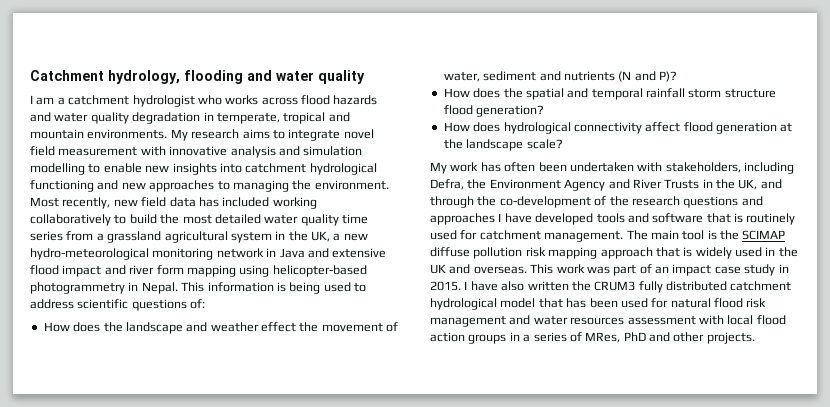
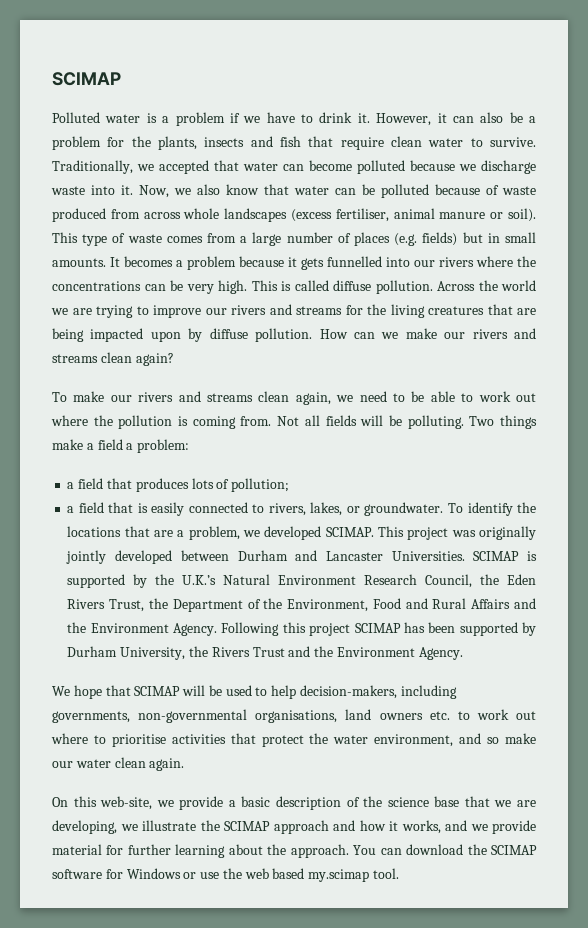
[30,70,365,84] [30,95,378,107] [30,112,350,124] [30,129,374,141] [30,146,363,158] [30,163,377,175] [30,180,389,192] [30,197,317,209] [30,214,368,226] [30,231,368,243] [30,248,387,260] [30,265,367,277] [30,282,366,294] [30,299,206,311] [43,322,399,334] [443,71,677,82] [443,88,776,100] [443,105,545,117] [443,122,793,134] [443,139,563,151] [430,162,794,174] [430,179,782,191] [430,196,763,208] [430,213,796,225] [430,230,786,242] [430,247,798,259] [430,264,789,276] [430,281,792,293] [430,298,767,310] [430,315,786,327] [430,332,755,344] Catchment hydrology, flooding and water quality // I am a catchment hydrologist who works across flood hazards and water quality degradation in temperate, tropical and mountain environments. My research aims to integrate novel field measurement with innovative analysis and simulation modelling to enable new insights into catchment hydrological functioning and new approaches to managing the environment. Most recently, new field data has included working collaboratively to build the most detailed water quality time series from a grassland agricultural system in the UK, a new hydro-meteorological monitoring network in Java and extensive flood impact and river form mapping using helicopter-based photogrammetry in Nepal. This information is being used to address scientific questions of: // How does the landscape and weather effect the movement of water, sediment and nutrients (N and P)? // How does the spatial and temporal rainfall storm structure flood generation? // How does hydrological connectivity affect flood generation at the landscape scale? // My work has often been undertaken with stakeholders, including Defra, the Environment Agency and River Trusts in the UK, and through the co-development of the research questions and approaches I have developed tools and software that is routinely used for catchment management. The main tool is the SCIMAP diffuse pollution risk mapping approach that is widely used in the UK and overseas. This work was part of an impact case study in 2015. I have also written the CRUM3 fully distributed catchment hydrological model that has been used for natural flood risk management and water resources assessment with local flood action groups in a series of MRes, PhD and other projects. -> [52,72,121,86] [52,112,536,126] [52,136,536,150] [52,160,536,174] [51,184,536,198] [52,208,536,222] [52,232,536,246] [52,256,536,270] [52,280,536,294] [51,304,536,318] [52,328,536,342] [52,352,174,366] [52,391,536,405] [51,415,537,429] [52,439,190,453] [67,478,290,492] [67,502,536,516] [67,526,536,540] [66,550,537,564] [67,574,537,588] [67,598,536,612] [67,622,537,636] [67,646,463,660] [52,685,457,699] [52,709,536,723] [51,733,536,747] [52,757,185,771] [52,796,536,810] [52,820,536,834] [52,844,537,858] [52,868,400,882] SCIMAP // Polluted water is a problem if we have to drink it. However, it can also be a problem for the plants, insects and fish that require clean water to survive. Traditionally, we accepted that water can become polluted because we discharge waste into it. Now, we also know that water can be polluted because of waste produced from across whole landscapes (excess fertiliser, animal manure or soil). This type of waste comes from a large number of places (e.g. fields) but in small amounts. It becomes a problem because it gets funnelled into our rivers where the concentrations can be very high. This is called diffuse pollution. Across the world we are trying to improve our rivers and streams for the living creatures that are being impacted upon by diffuse pollution. How can we make our rivers and streams clean again? // To make our rivers and streams clean again, we need to be able to work out where the pollution is coming from. Not all fields will be polluting. Two things make a field a problem: // a field that produces lots of pollution; // a field that is easily connected to rivers, lakes, or groundwater. To identify the locations that are a problem, we developed SCIMAP. This project was originally jointly developed between Durham and Lancaster Universities. SCIMAP is supported by the U.K.’s Natural Environment Research Council, the Eden Rivers Trust, the Department of the Environment, Food and Rural Affairs and the Environment Agency. Following this project SCIMAP has been supported by Durham University, the Rivers Trust and the Environment Agency. // We hope that SCIMAP will be used to help decision-makers, including governments, non-governmental organisations, land owners etc. to work out where to prioritise activities that protect the water environment, and so make our water clean again. // On this web-site, we provide a basic description of the science base that we are developing, we illustrate the SCIMAP approach and how it works, and we provide material for further learning about the approach. You can download the SCIMAP software for Windows or use the web based my.scimap tool.

